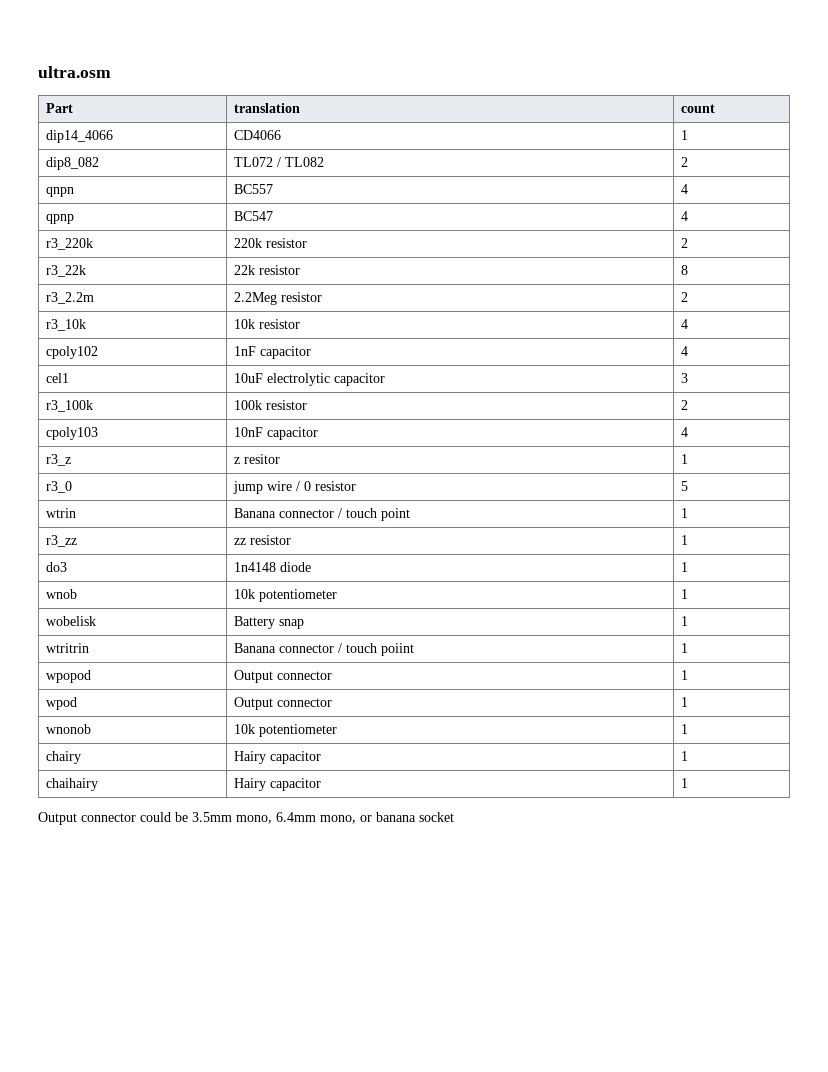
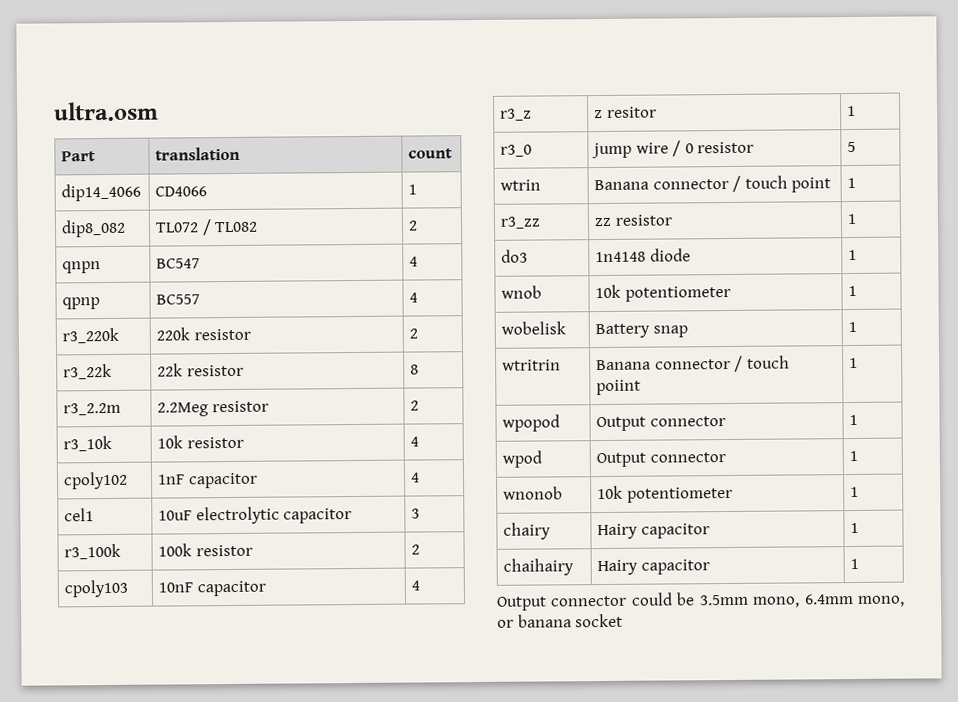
[234,184,274,194] BC557 -> [156,258,201,269] BC547
[234,211,274,221] BC547 -> [156,294,201,305] BC557

